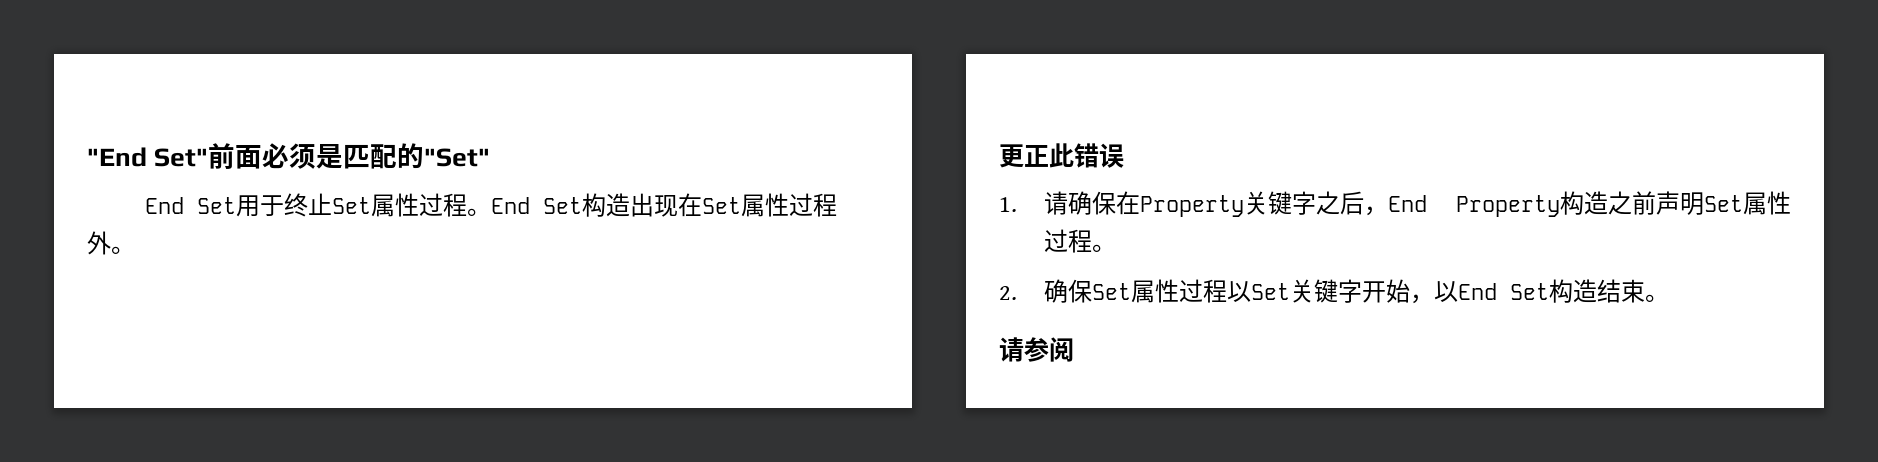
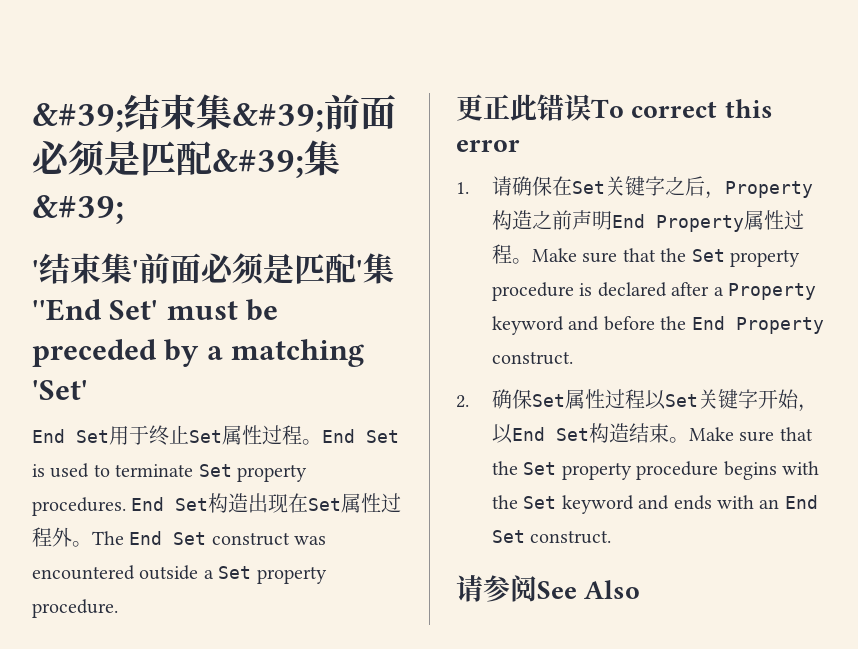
[87,143,491,169] "End Set"前面必须是匹配的"Set" -> [32,94,396,132] [32,140,340,178] [32,195,124,224] [32,253,394,285] [32,299,279,321] [32,339,365,367] [32,380,88,400] &#39;结束集&#39;前面必须是匹配&#39;集&#39; // '结束集'前面必须是匹配'集''End Set' must be preceded by a matching 'Set'
(583, 205) none -> [32,463,307,482] [32,497,209,516] is used to terminate Set property procedures. End Set
(135, 250) none -> [92,531,327,546] [32,565,327,584] [32,599,118,618] The End Set construct was encountered outside a Set property procedure.
(1124, 155) none -> [591,99,773,118] [456,140,520,152] To correct this error
[1140,195,1245,217] Property -> [571,181,605,194] Set
[1388,195,1428,212] End -> (725, 195) none
[1704,191,1791,215] [1044,229,1117,253] Set属性过程。 -> [611,210,804,232] [491,244,800,267] [491,282,816,301] [491,316,824,335] [491,351,573,365] End Property属性过程。Make sure that the Set property procedure is declared after a Property keyword and before the End Property construct.
(1670, 298) none -> [688,427,813,442] [491,461,819,480] [491,495,818,514] [491,530,612,544] Make sure that the Set property procedure begins with the Set keyword and ends with an End Set construct.
(1074, 349) none -> [537,580,641,599] See Also

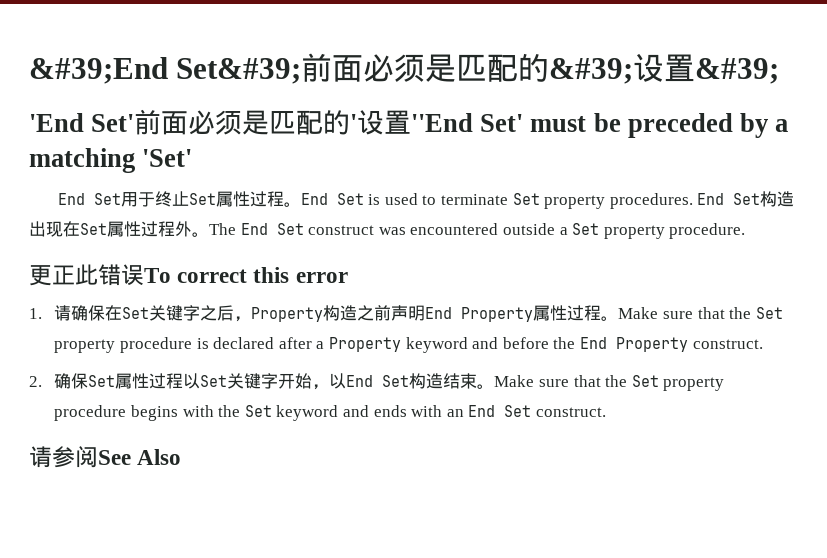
[32,94,396,132] [32,140,340,178] &#39;结束集&#39;前面必须是匹配&#39;集 -> [29,53,696,84] &#39;End Set&#39;前面必须是匹配的&#39;设置
[32,253,394,285] '结束集'前面必须是匹配'集 -> [29,109,412,135] 'End Set'前面必须是匹配的'设置

